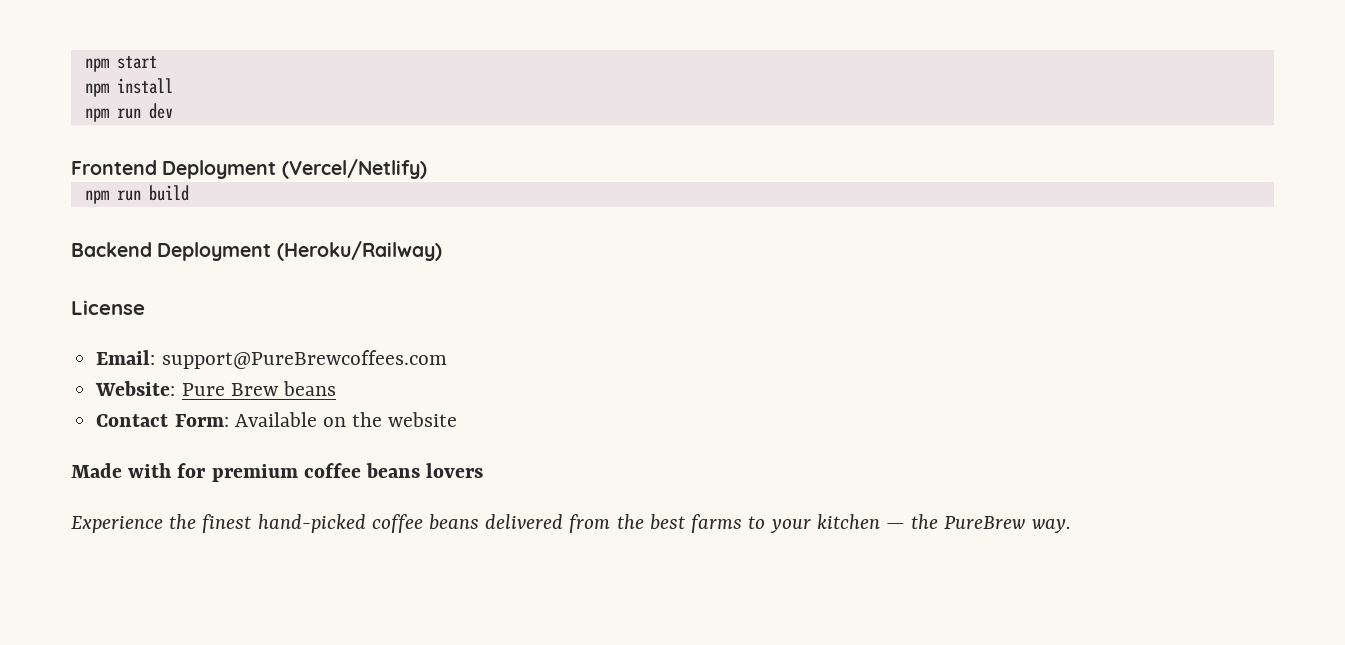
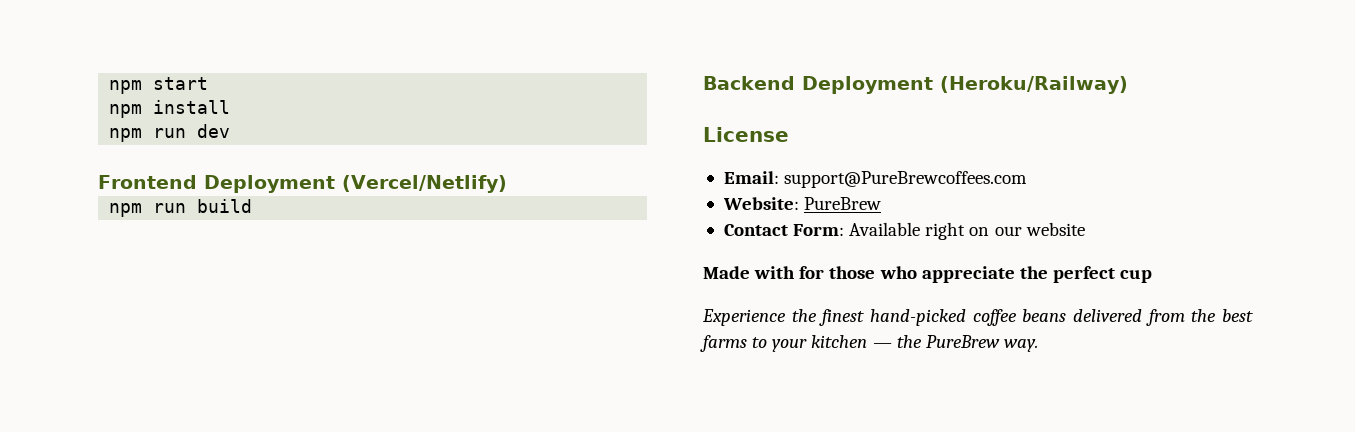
[181,381,336,396] Pure Brew beans -> [804,197,882,210] PureBrew
[322,412,383,427] on the -> [925,222,1022,240] right on our
[211,463,484,482] premium coffee beans lovers -> [829,266,1153,283] those who appreciate the perfect cup

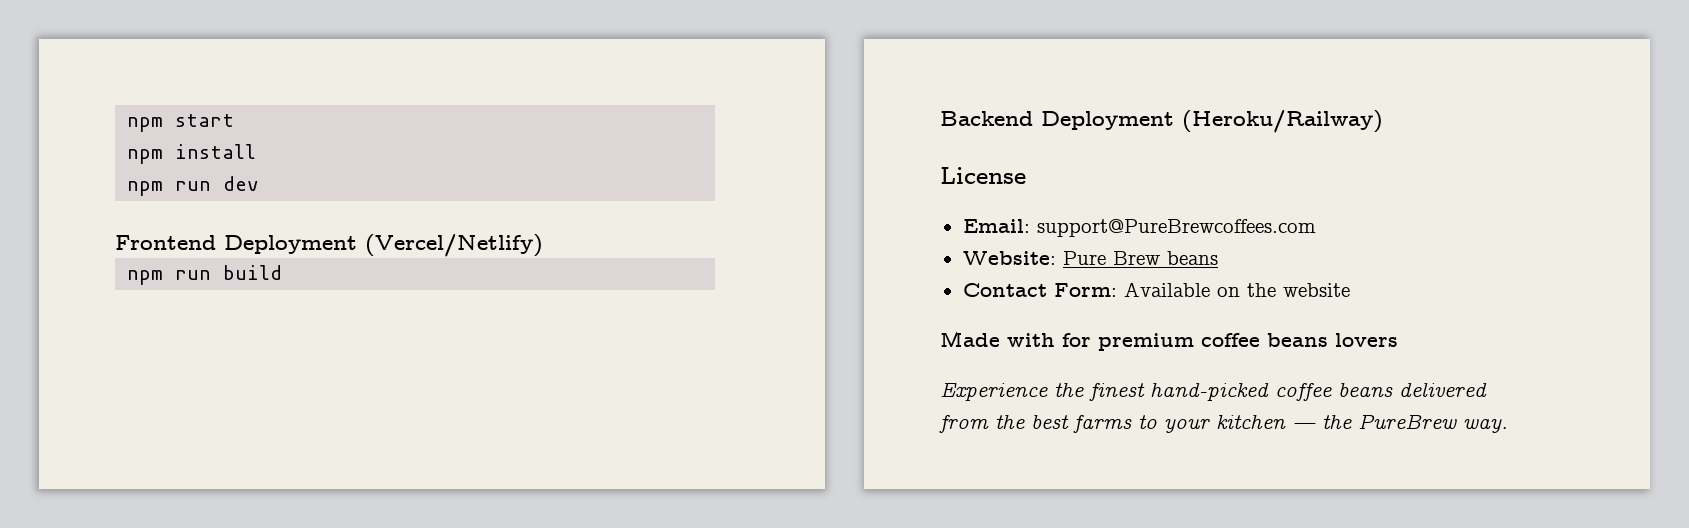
[804,197,882,210] PureBrew -> [1062,251,1218,265] Pure Brew beans
[925,222,1022,240] right on our -> [1216,283,1276,297] on the
[829,266,1153,283] those who appreciate the perfect cup -> [1098,333,1398,351] premium coffee beans lovers

